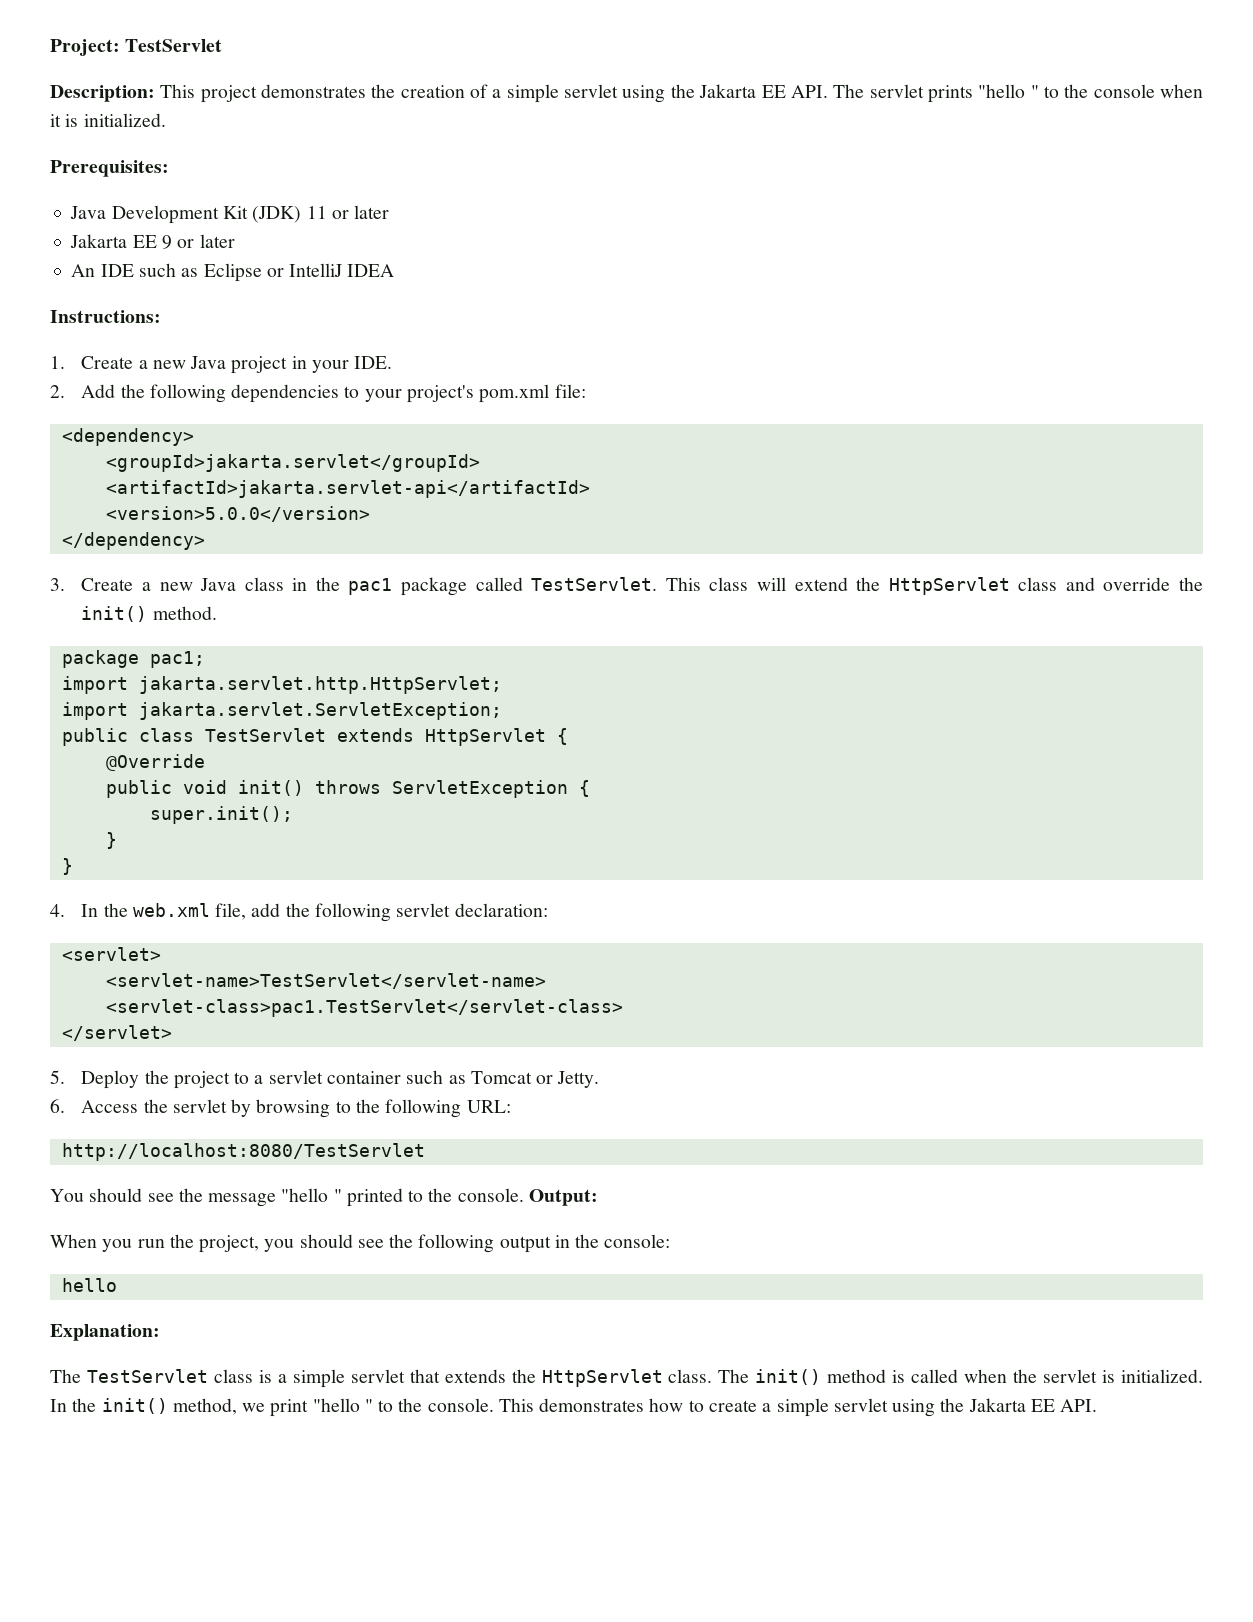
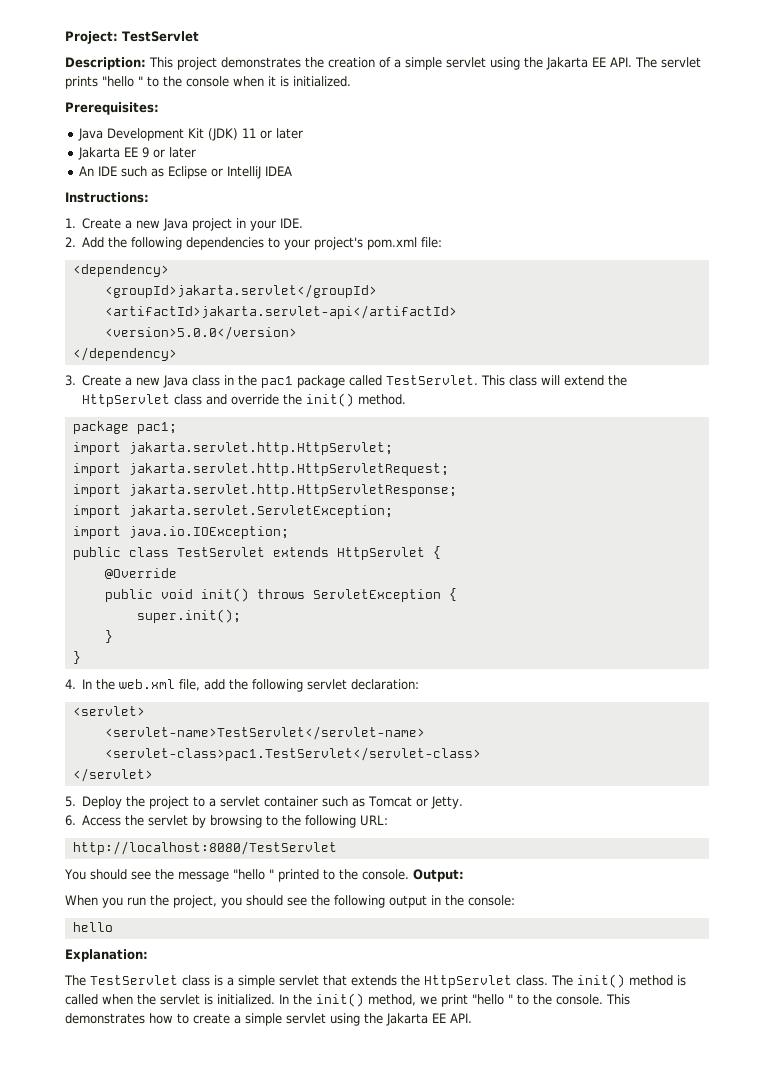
(502, 685) none -> [72,463,449,476] [72,484,457,497] // import jakarta.servlet.http.HttpServletRequest; // import jakarta.servlet.http.HttpServletResponse;
(502, 711) none -> [72,526,289,539] // import java.io.IOException;

